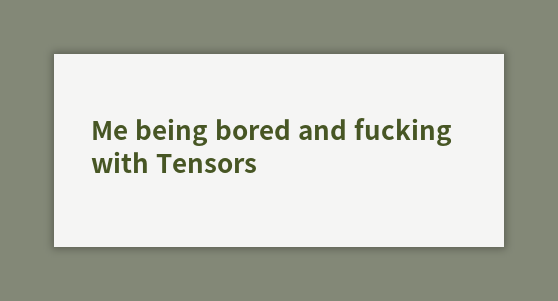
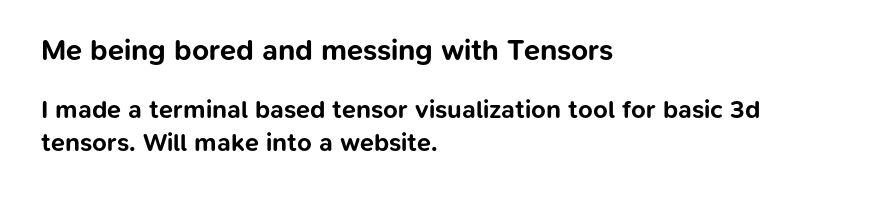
[354,118,453,146] fucking -> [321,38,433,65] messing
(258, 163) none -> [41,99,760,119] [41,132,438,152] // I made a terminal based tensor visualization tool for basic 3d tensors. Will make into a website.

